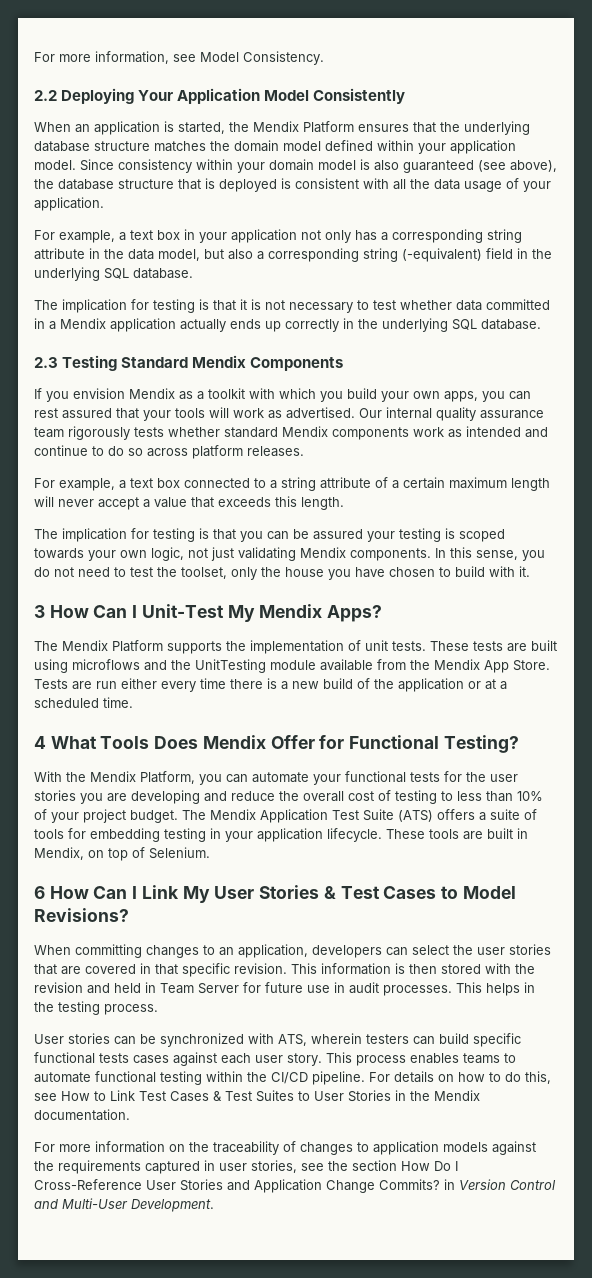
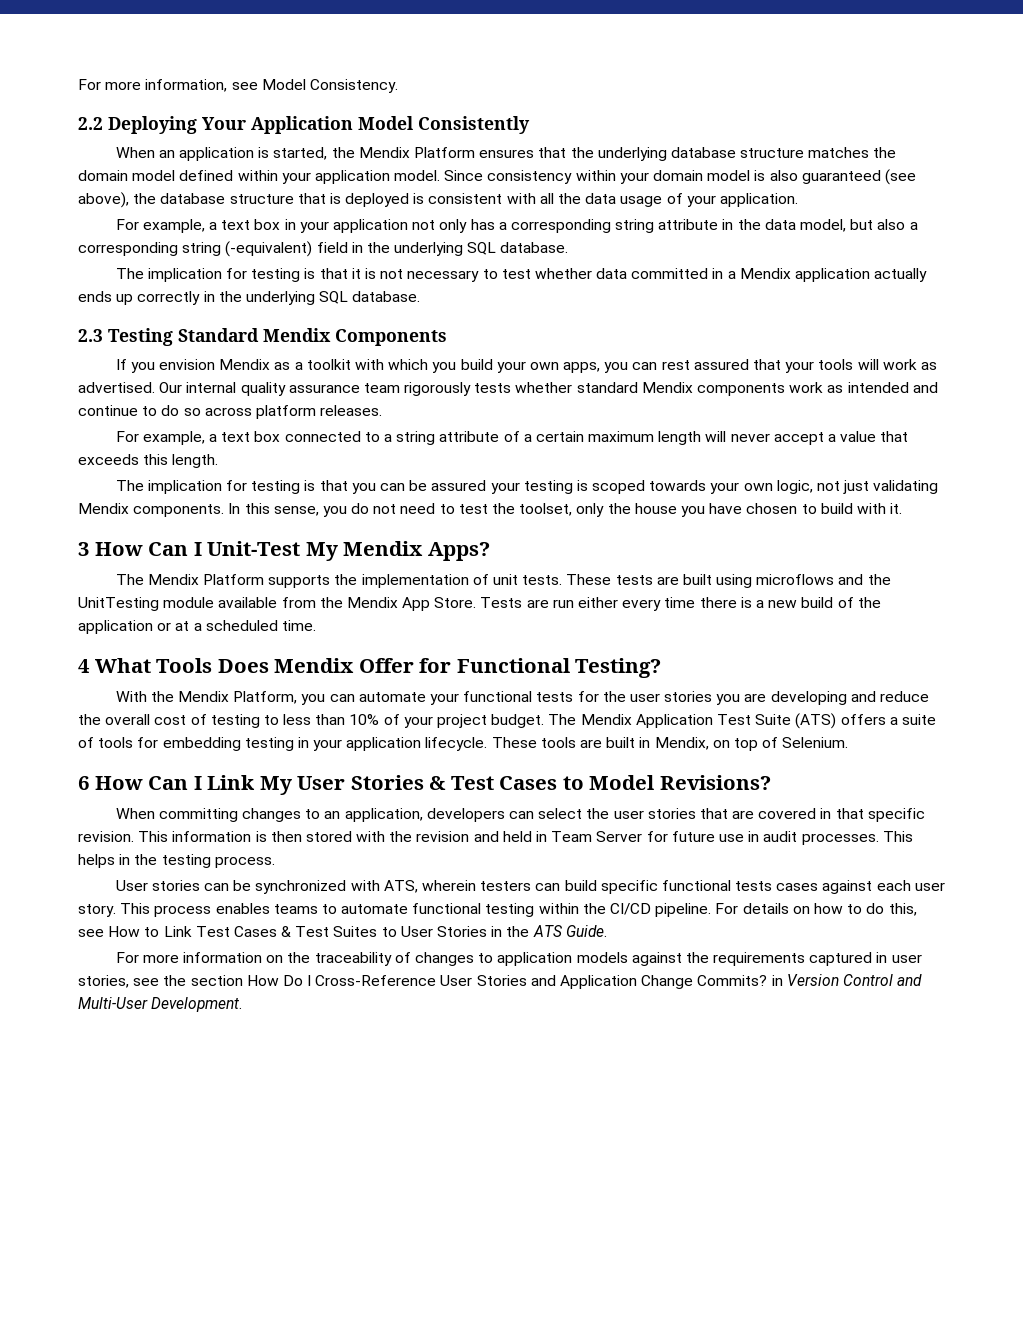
[434,1090,480,1101] [34,1109,130,1121] Mendix documentation. -> [532,925,607,937] ATS Guide.

